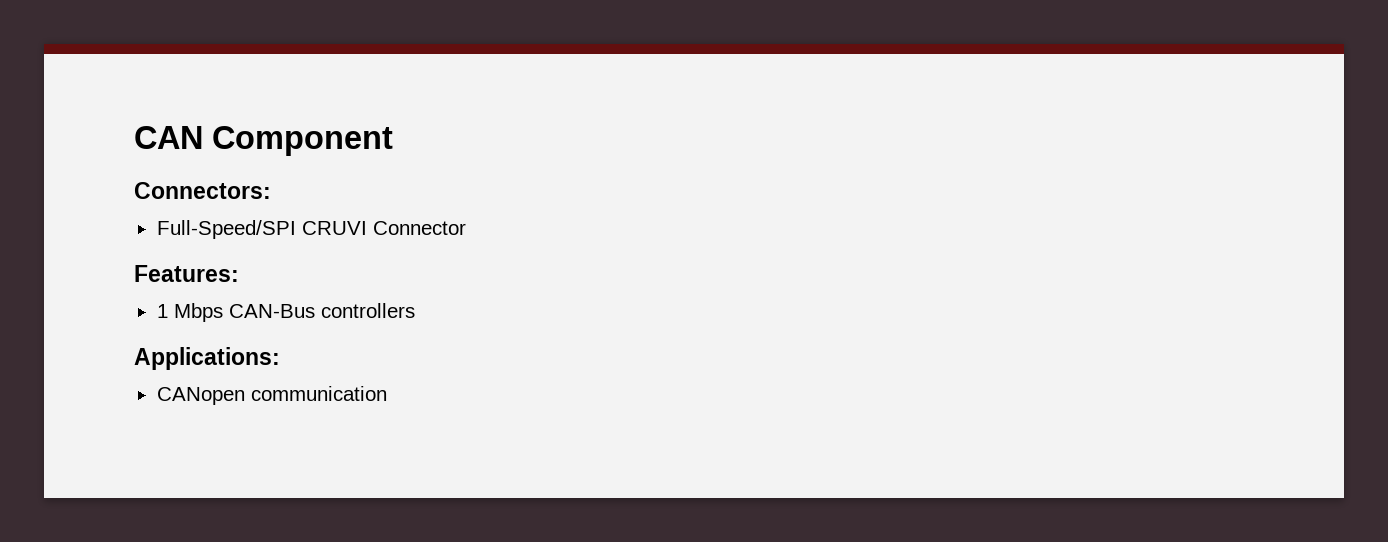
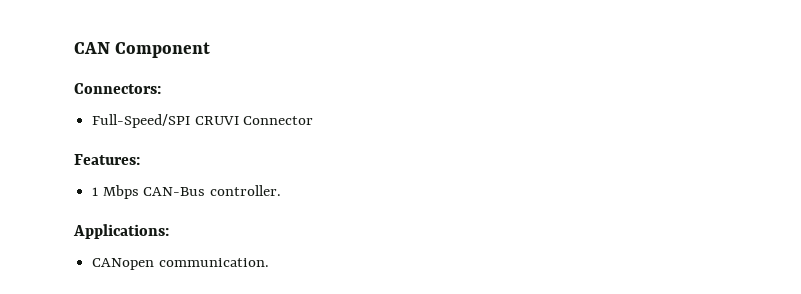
[320,303,415,318] controllers -> [209,185,281,196] controller.
[250,386,387,401] communication -> [158,258,269,267] communication.

